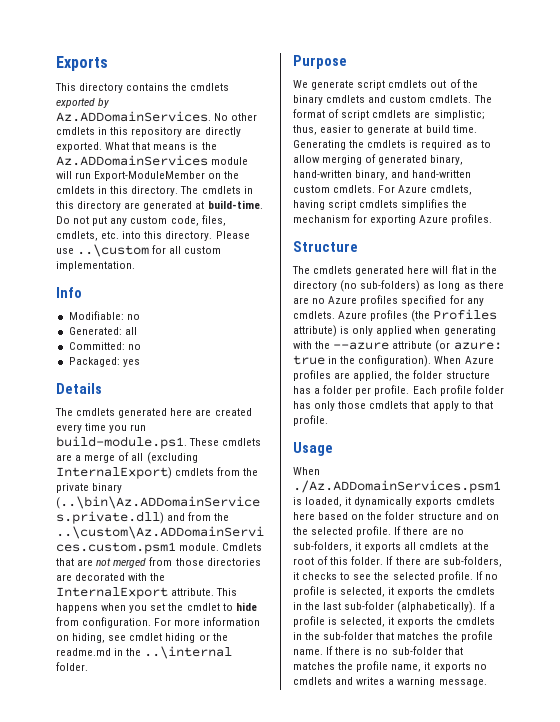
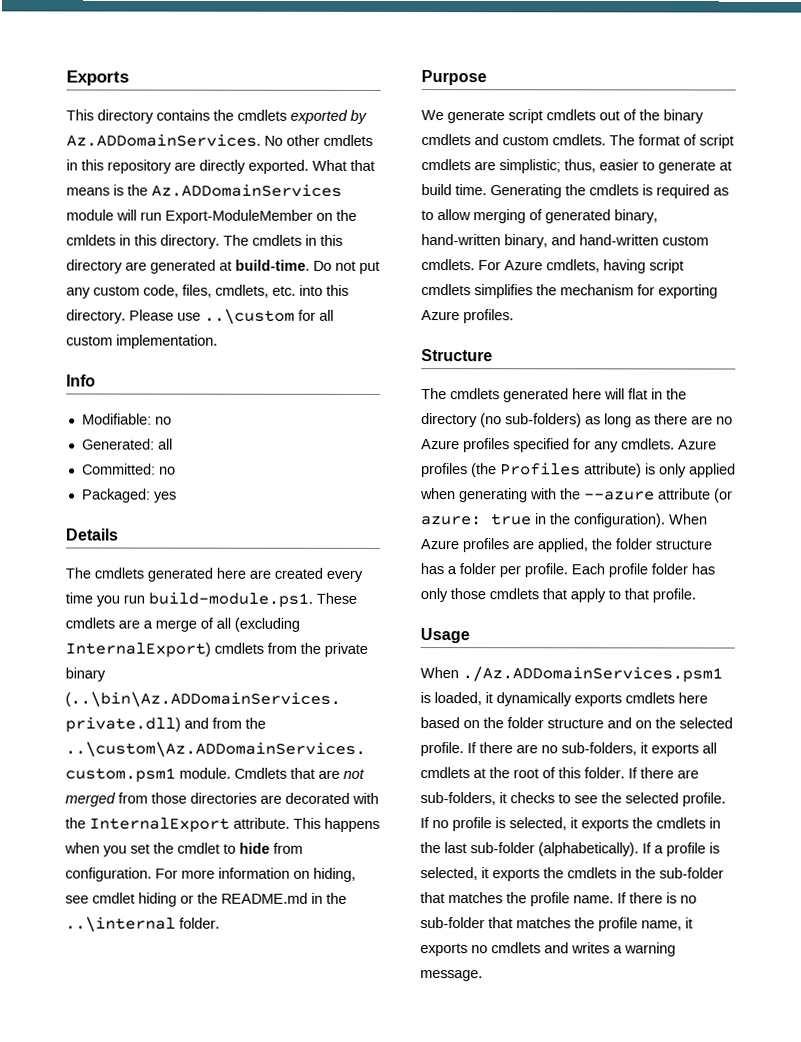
[56,648,111,656] readme.md -> [221,892,308,904] README.md

